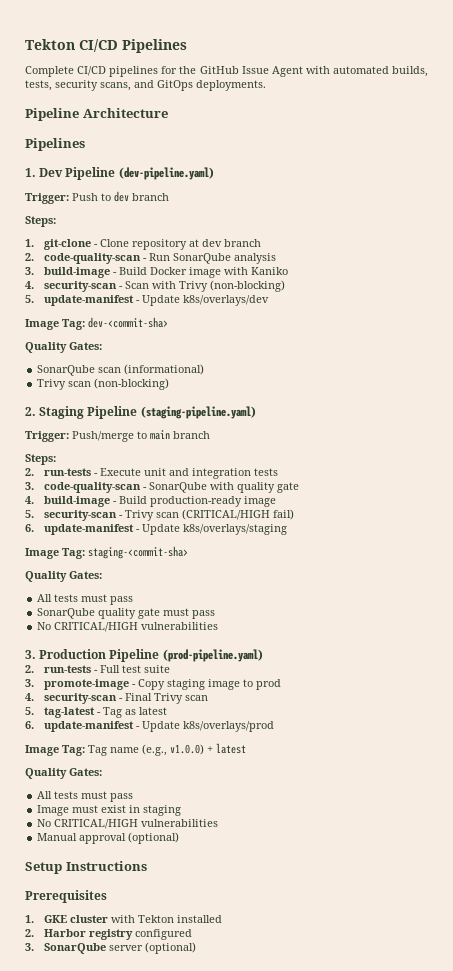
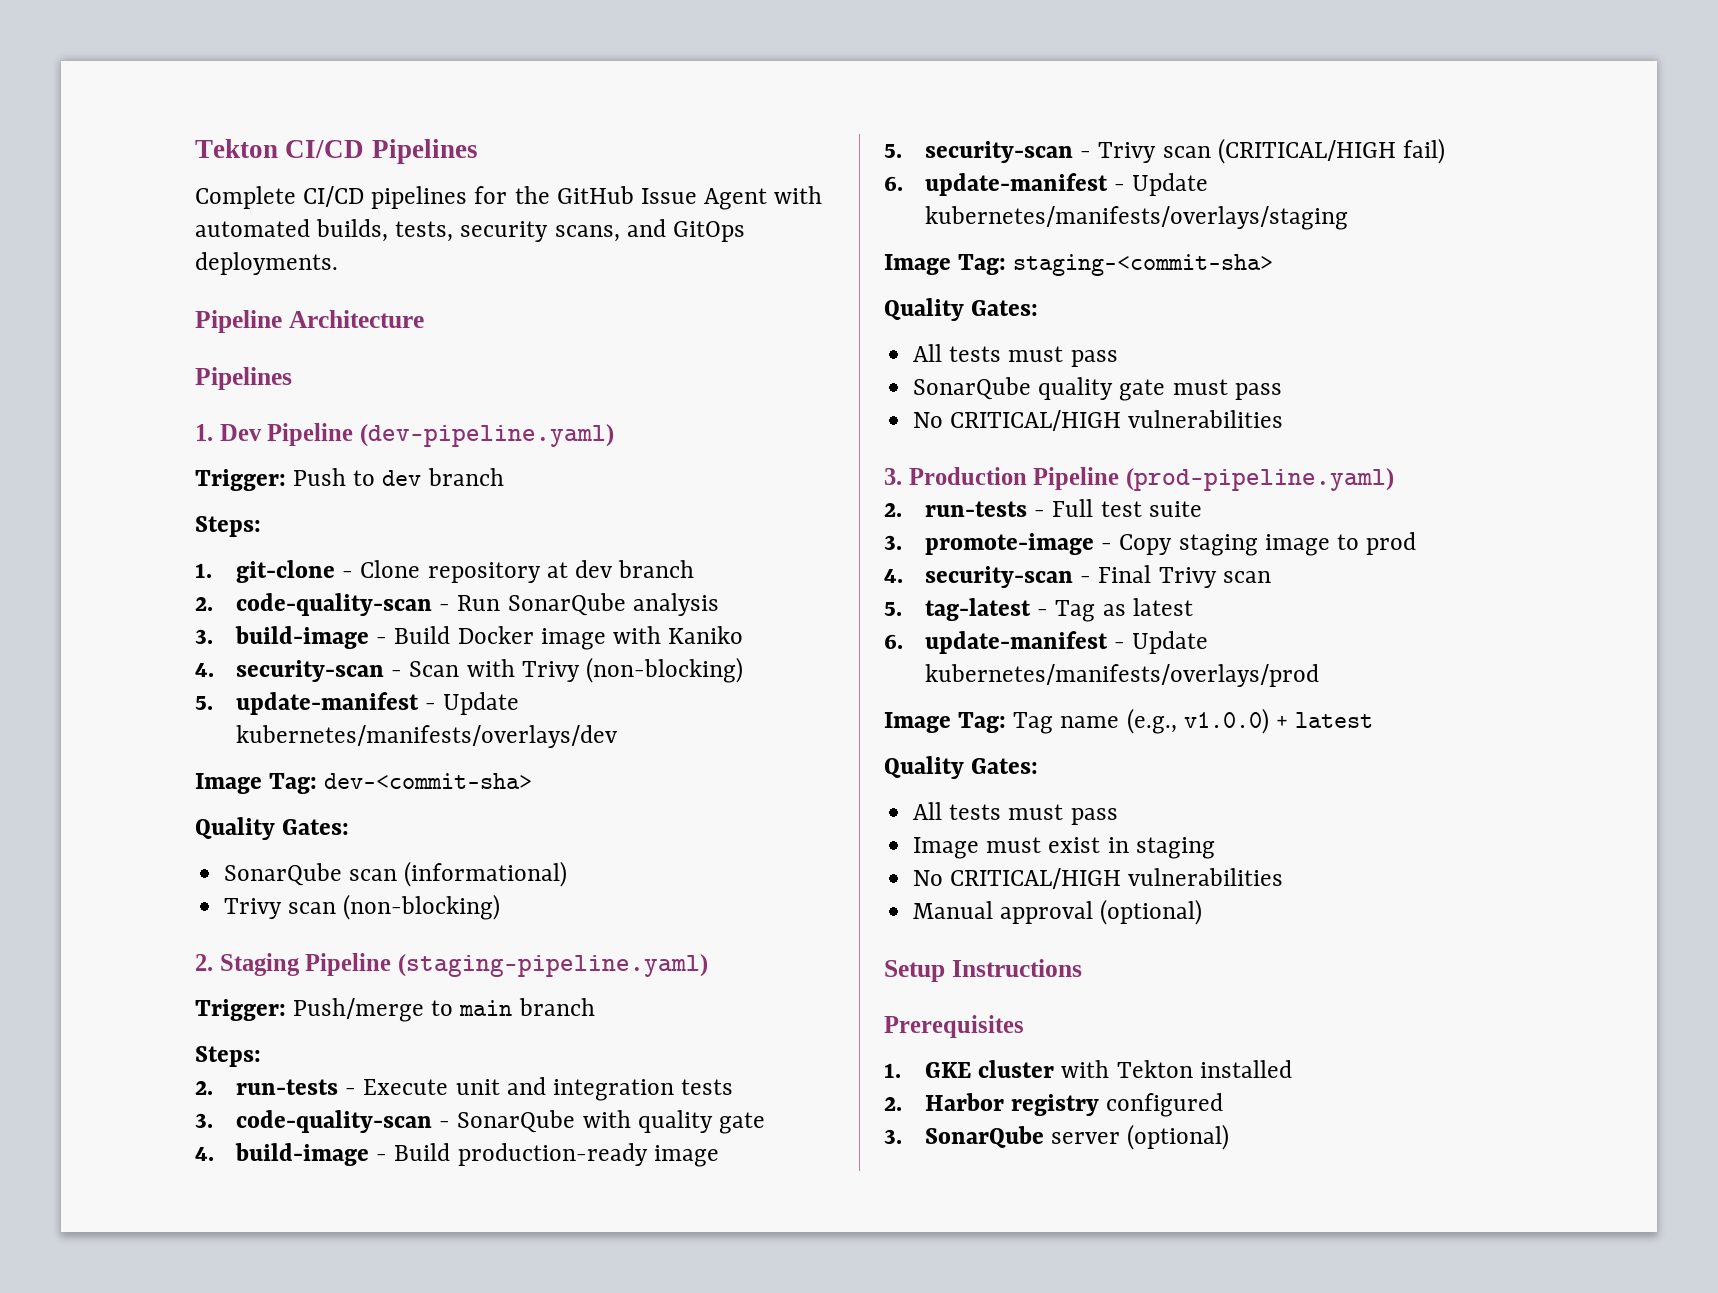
[183,295,270,306] k8s/overlays/dev -> [236,725,618,748] kubernetes/manifests/overlays/dev
[183,524,288,535] k8s/overlays/staging -> [925,206,1349,230] kubernetes/manifests/overlays/staging
[183,721,275,732] k8s/overlays/prod -> [925,664,1320,687] kubernetes/manifests/overlays/prod

